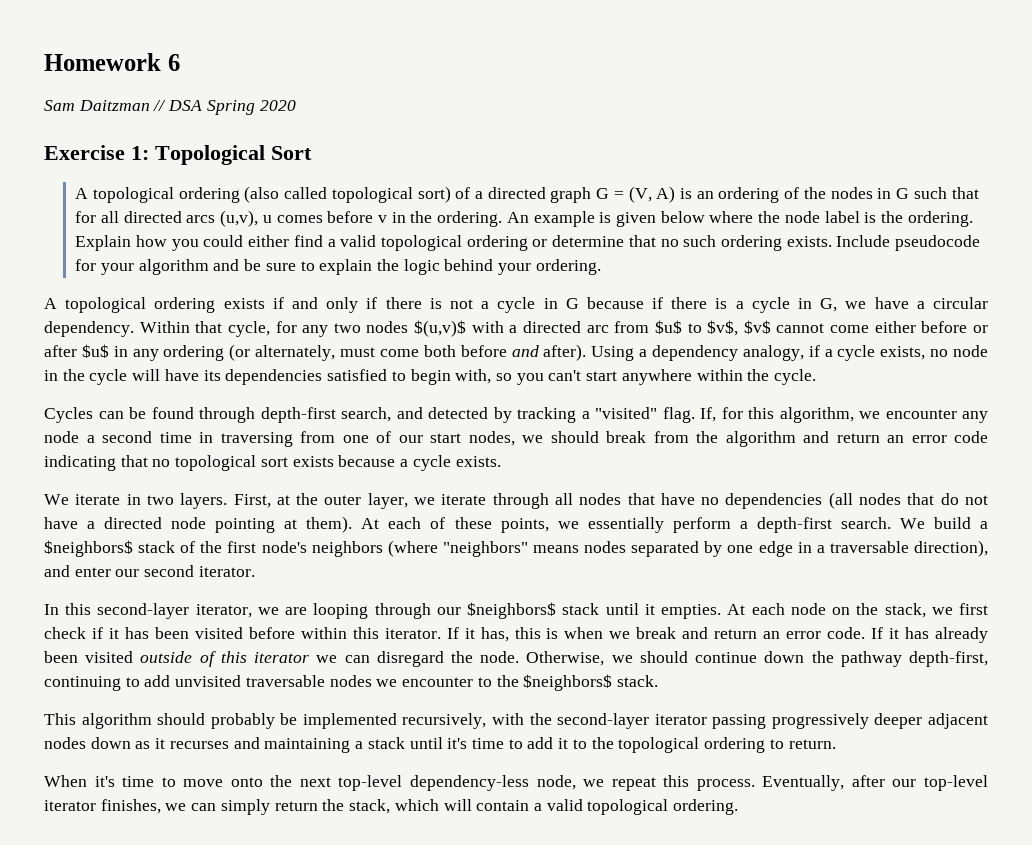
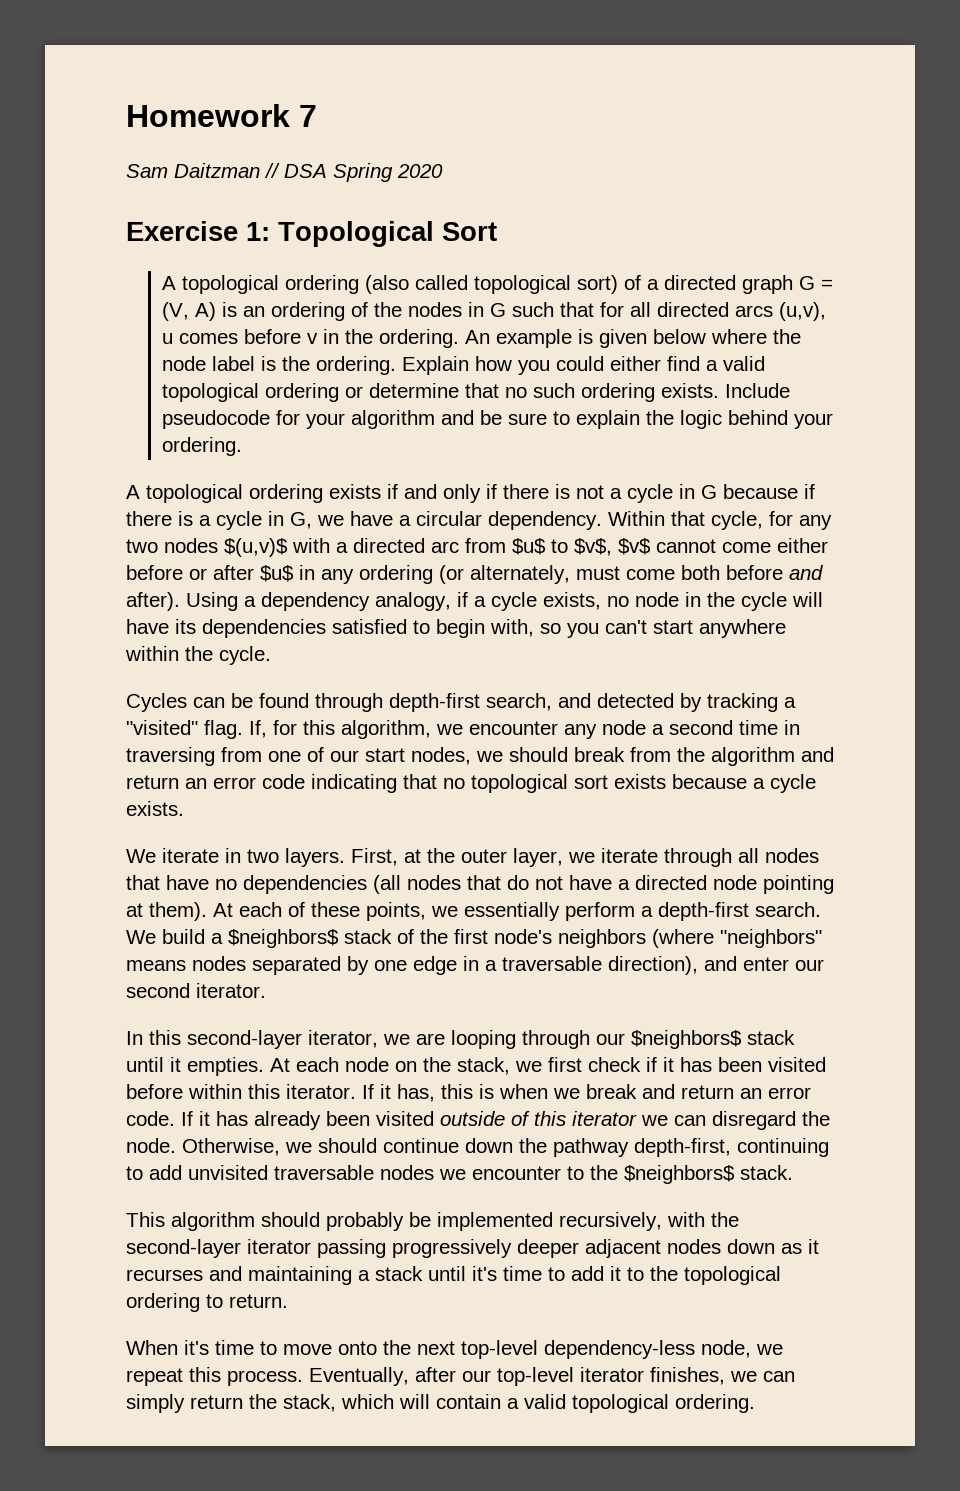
[167,54,180,71] 6 -> [299,105,317,127] 7

